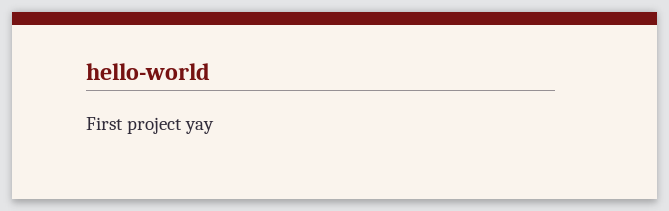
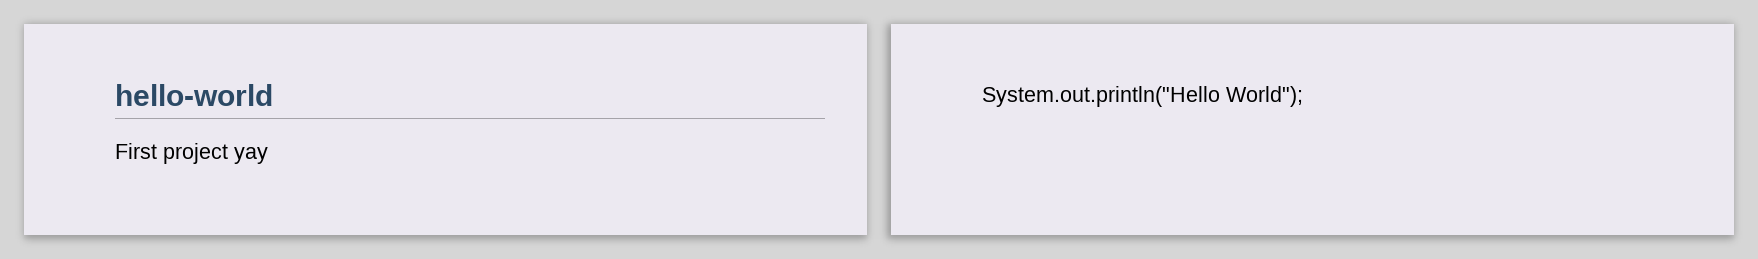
(215, 127) none -> [982,86,1303,107] // System.out.println("Hello World");

